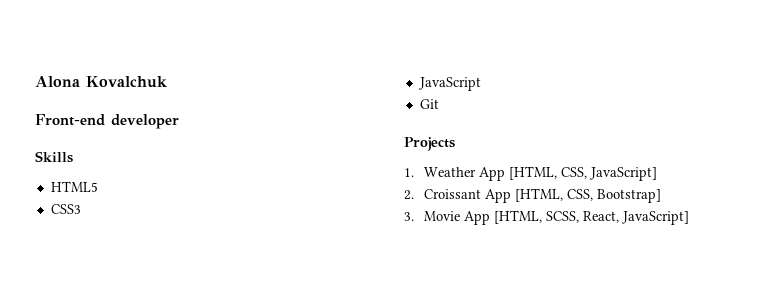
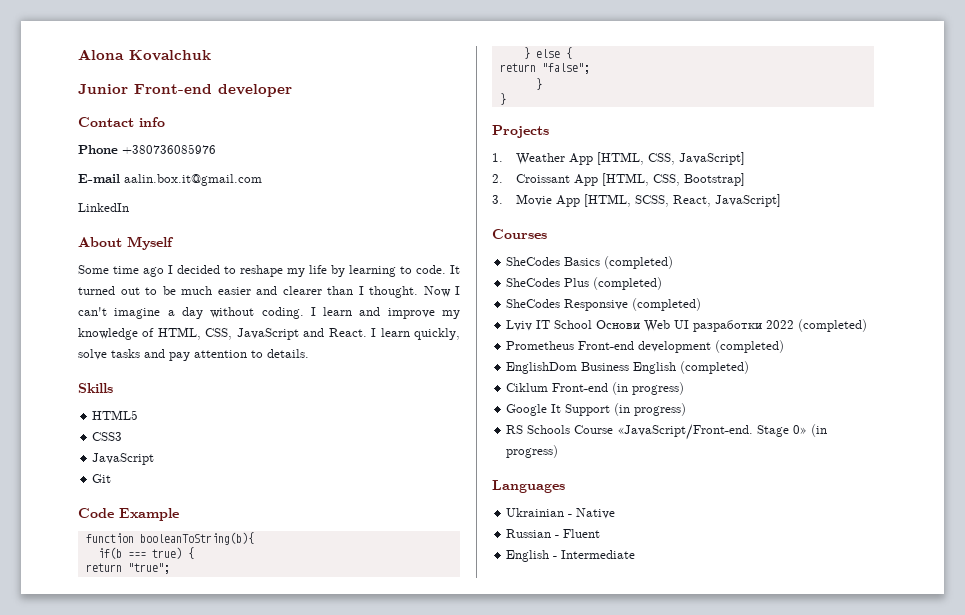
(167, 82) none -> [78,84,128,94] Junior
(179, 121) none -> [78,117,165,127] [78,144,216,154] [78,174,262,186] [78,203,129,212] [78,236,174,250] [78,265,460,277] [78,286,460,298] [78,307,461,319] [78,327,461,340] [78,349,309,361] // Contact info // Phone +380736085976 // E-mail aalin.box.it@gmail.com // LinkedIn // About Myself // Some time ago I decided to reshape my life by learning to code. It turned out to be much easier and clearer than I thought. Now I can't imagine a day without coding. I learn and improve my knowledge of HTML, CSS, JavaScript and React. I learn quickly, solve tasks and pay attention to details.
(439, 104) none -> [78,508,179,521] [85,532,254,545] [97,547,194,559] [85,563,170,574] [523,47,572,59] [499,63,590,74] [535,78,542,90] [499,93,506,105] // Code Example // function booleanToString(b){ // if(b === true) { // return "true"; // } else { // return "false"; // } // }
(689, 218) none -> [492,229,547,239] [506,256,674,269] [506,277,663,290] [506,298,702,311] [506,319,868,332] [506,340,785,353] [506,361,750,374] [506,382,685,395] [506,403,687,416] [506,424,828,440] [506,445,559,458] [492,480,565,493] [506,508,616,519] [506,529,601,538] [506,550,636,562] // Courses // SheCodes Basics (completed) // SheCodes Plus (completed) // SheCodes Responsive (completed) // Lviv IT School Основи Web UI разработки 2022 (completed) // Prometheus Front-end development (completed) // EnglishDom Business English (completed) // Ciklum Front-end (in progress) // Google It Support (in progress) // RS Schools Course «JavaScript/Front-end. Stage 0» (in progress) // Languages // Ukrainian - Native // Russian - Fluent // English - Intermediate

